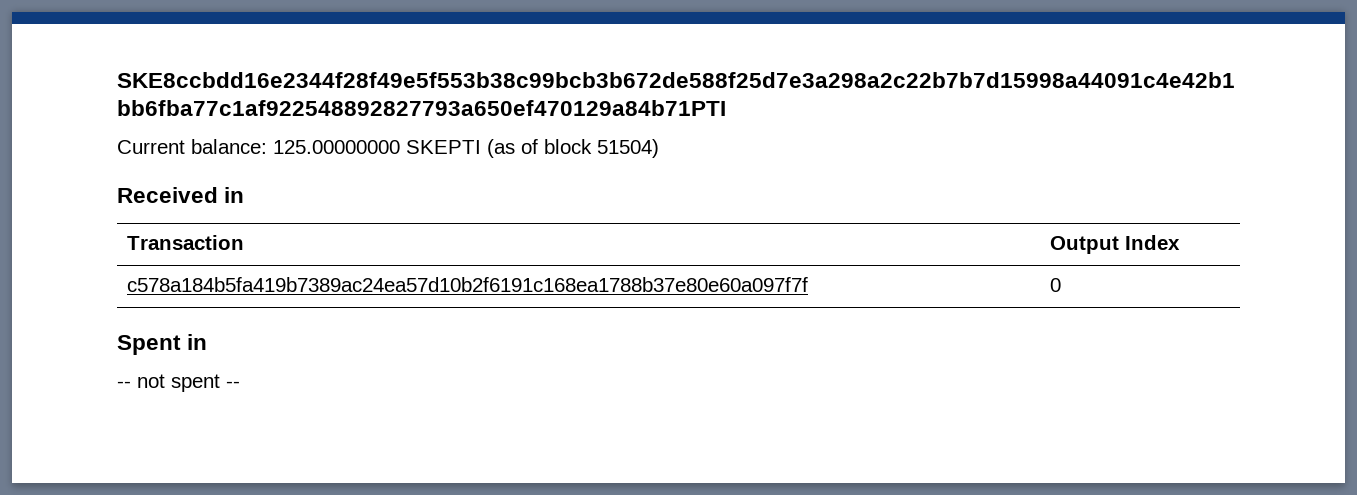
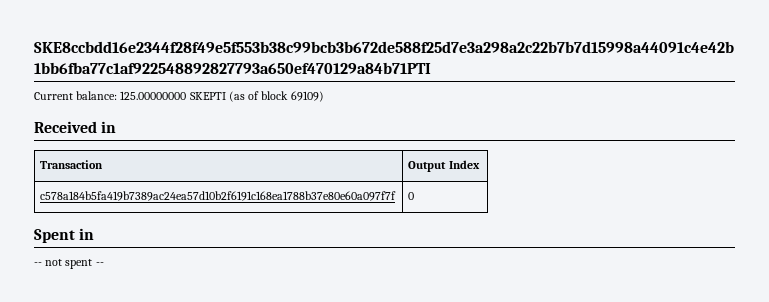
[597,139,659,158] 51504) -> [290,91,324,102] 69109)

